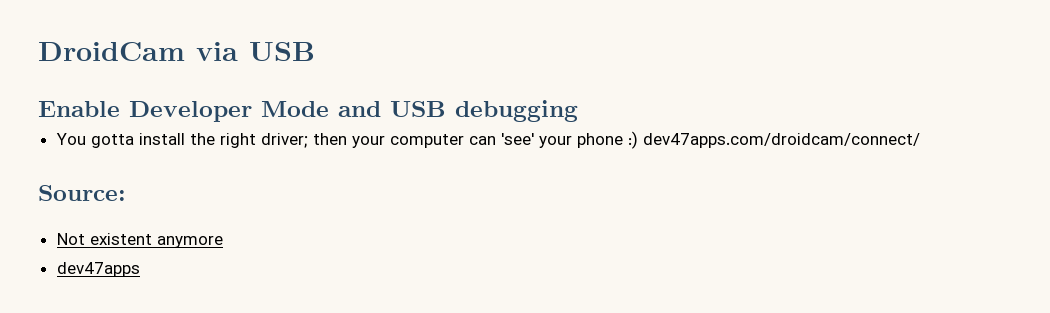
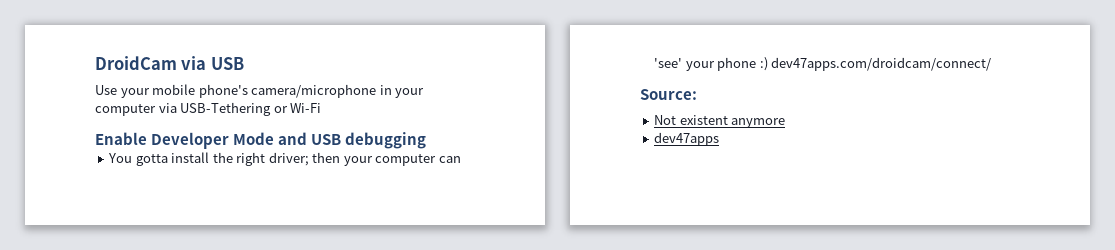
(315, 51) none -> [95,84,425,98] [95,102,322,116] // Use your mobile phone's camera/microphone in your computer via USB-Tethering or Wi-Fi

